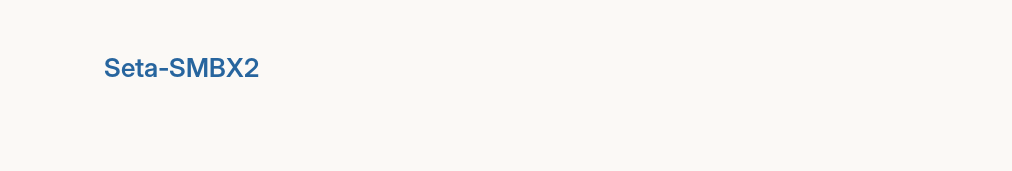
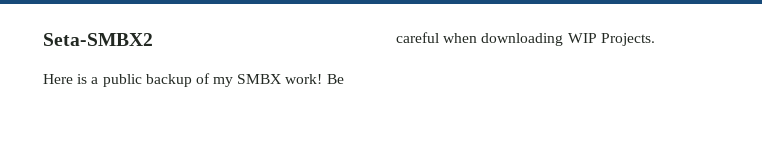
(259, 67) none -> [43,73,344,87] [396,32,655,46] // Here is a public backup of my SMBX work! Be careful when downloading WIP Projects.

